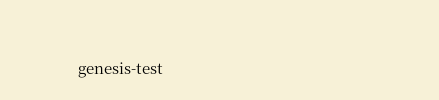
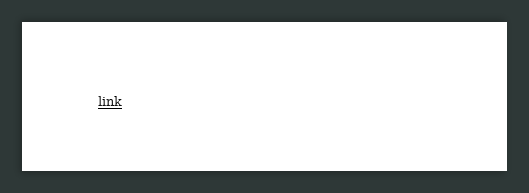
[78,62,163,78] genesis-test -> [98,96,122,106] link

